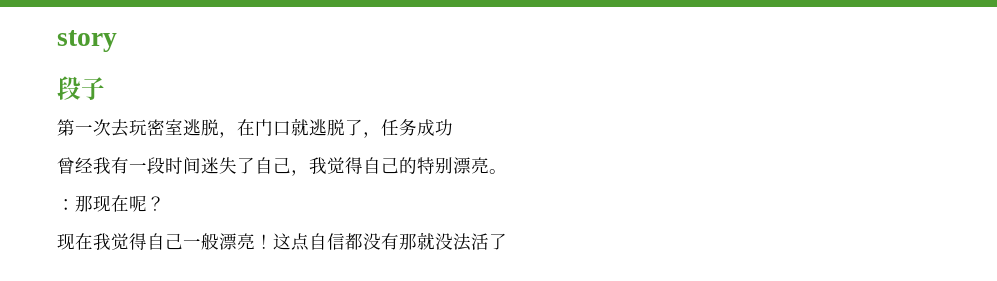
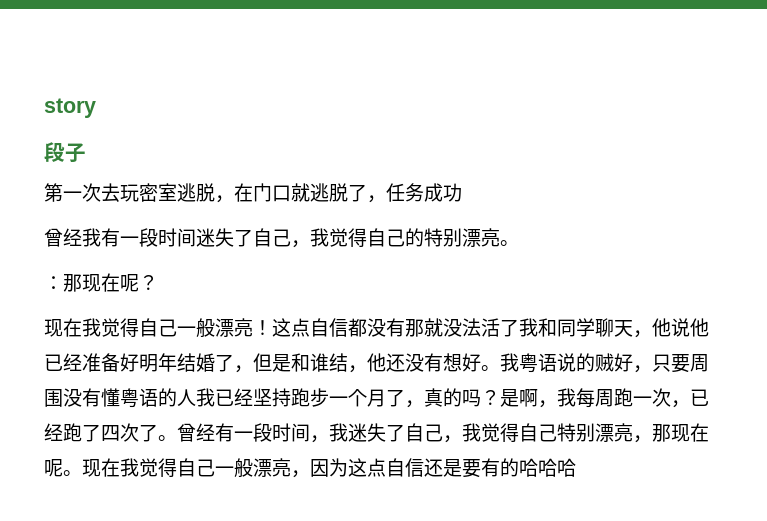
(507, 241) none -> [519,318,709,338] [44,353,709,373] [44,388,709,408] [44,423,709,443] [44,458,576,478] 我和同学聊天，他说他已经准备好明年结婚了，但是和谁结，他还没有想好。我粤语说的贼好，只要周围没有懂粤语的人我已经坚持跑步一个月了，真的吗？是啊，我每周跑一次，已经跑了四次了。曾经有一段时间，我迷失了自己，我觉得自己特别漂亮，那现在呢。现在我觉得自己一般漂亮，因为这点自信还是要有的哈哈哈

